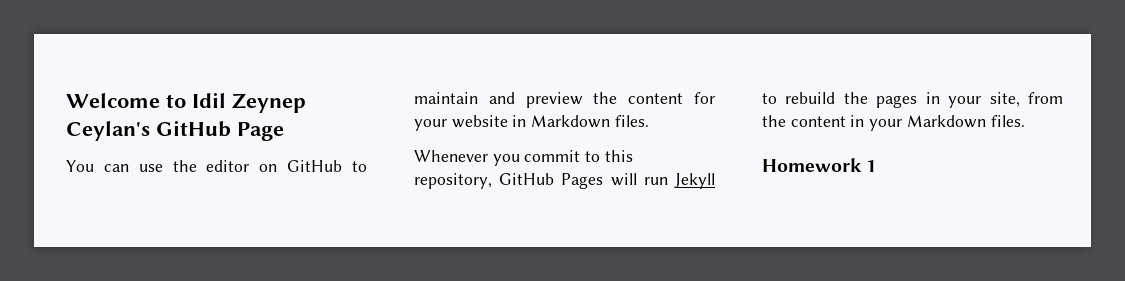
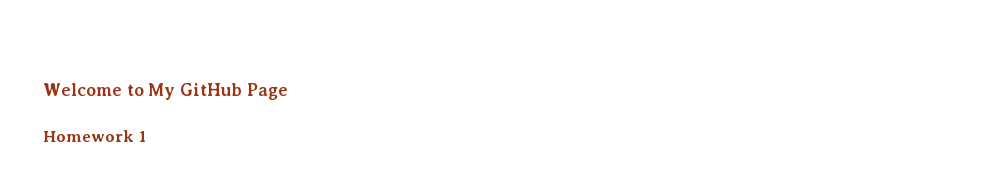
[192,92,306,113] [66,121,150,141] Idil Zeynep Ceylan's -> [148,83,176,100] My
[66,160,367,172] [414,92,715,108] [414,115,649,131] [414,150,633,166] [414,173,715,189] [762,92,1063,108] [762,115,1025,131] // You can use the editor on GitHub to maintain and preview the content for your website in Markdown files. // Whenever you commit to this repository, GitHub Pages will run Jekyll to rebuild the pages in your site, from the content in your Markdown files. -> (288, 91) none

